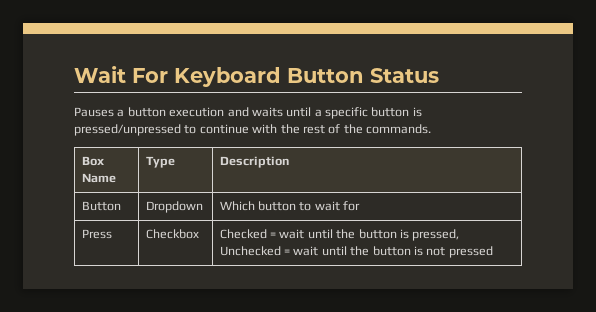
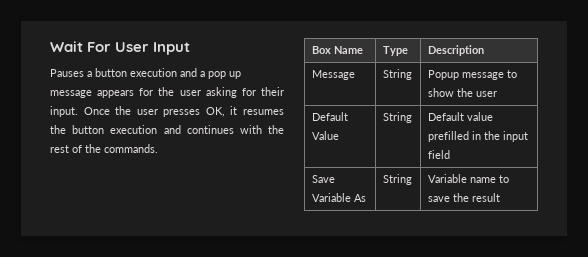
[174,67,439,87] Keyboard Button Status -> [115,42,191,55] User Input
[251,107,422,119] [74,124,249,136] waits until a specific button is pressed/unpressed to continue -> [200,71,241,79] [50,87,284,98] [50,106,284,117] [50,125,234,134] a pop up message appears for the user asking for their input. Once the user presses OK, it resumes the button execution and continues
[81,201,121,211] [145,201,203,213] [219,201,361,211] [81,229,112,239] [145,229,199,239] [219,229,460,241] [219,246,493,258] Button | Dropdown | Which button to wait for // Press | Checkbox | Checked = wait until the button is pressed, Unchecked = wait until the button is not pressed -> [311,70,355,80] [382,69,412,80] [427,70,517,80] [427,88,497,97] [311,112,348,121] [311,131,339,140] [382,112,412,123] [427,112,493,121] [427,131,528,142] [427,150,450,159] [311,175,335,183] [311,193,366,202] [382,174,412,185] [427,174,509,183] [427,193,500,202] Message | String | Popup message to show the user // Default Value | String | Default value prefilled in the input field // Save Variable As | String | Variable name to save the result

